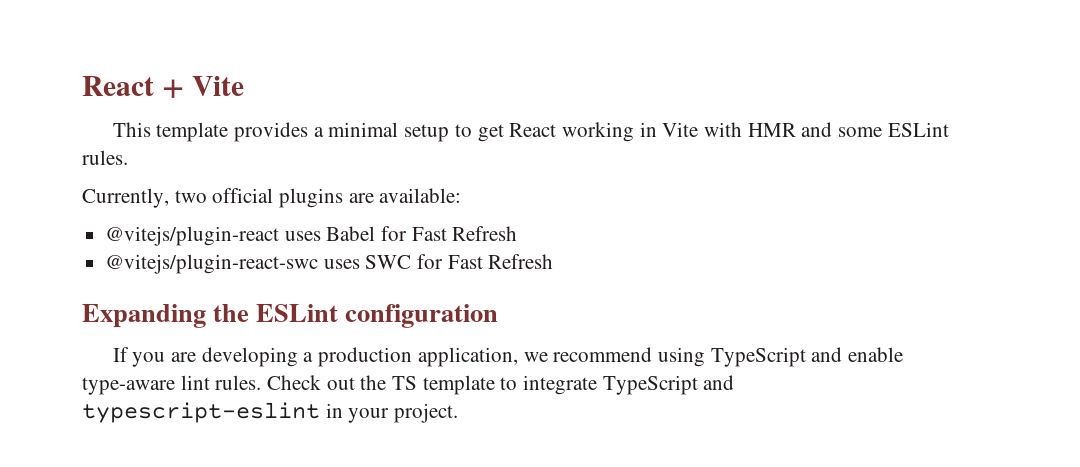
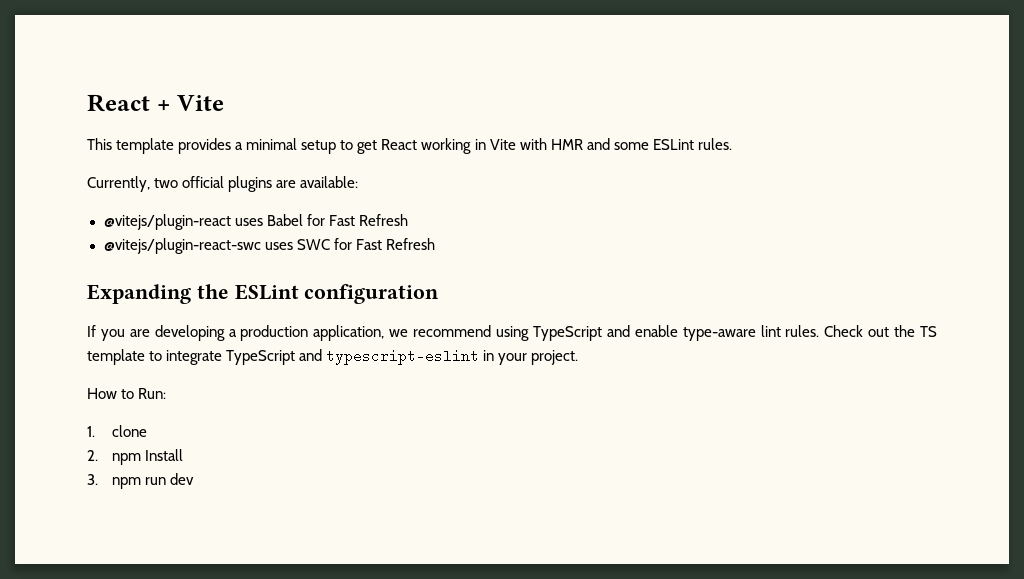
(459, 413) none -> [87,388,167,399] [87,425,147,437] [87,449,183,465] [87,473,194,489] // How to Run: // 1. clone // 2. npm Install // 3. npm run dev

